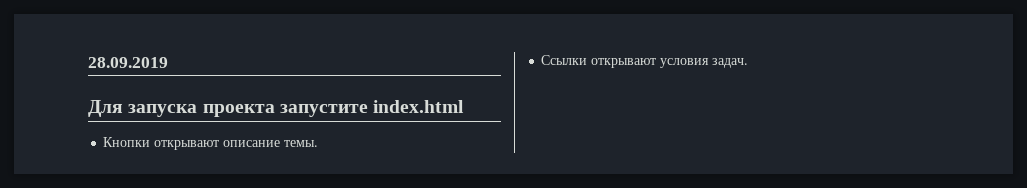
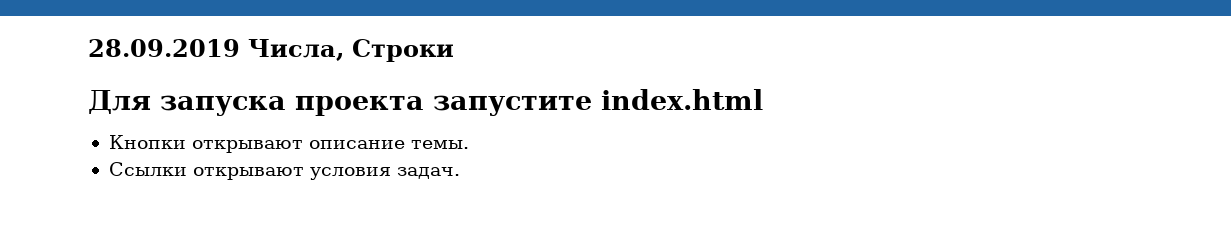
(168, 62) none -> [248,39,454,62] Числа, Строки

